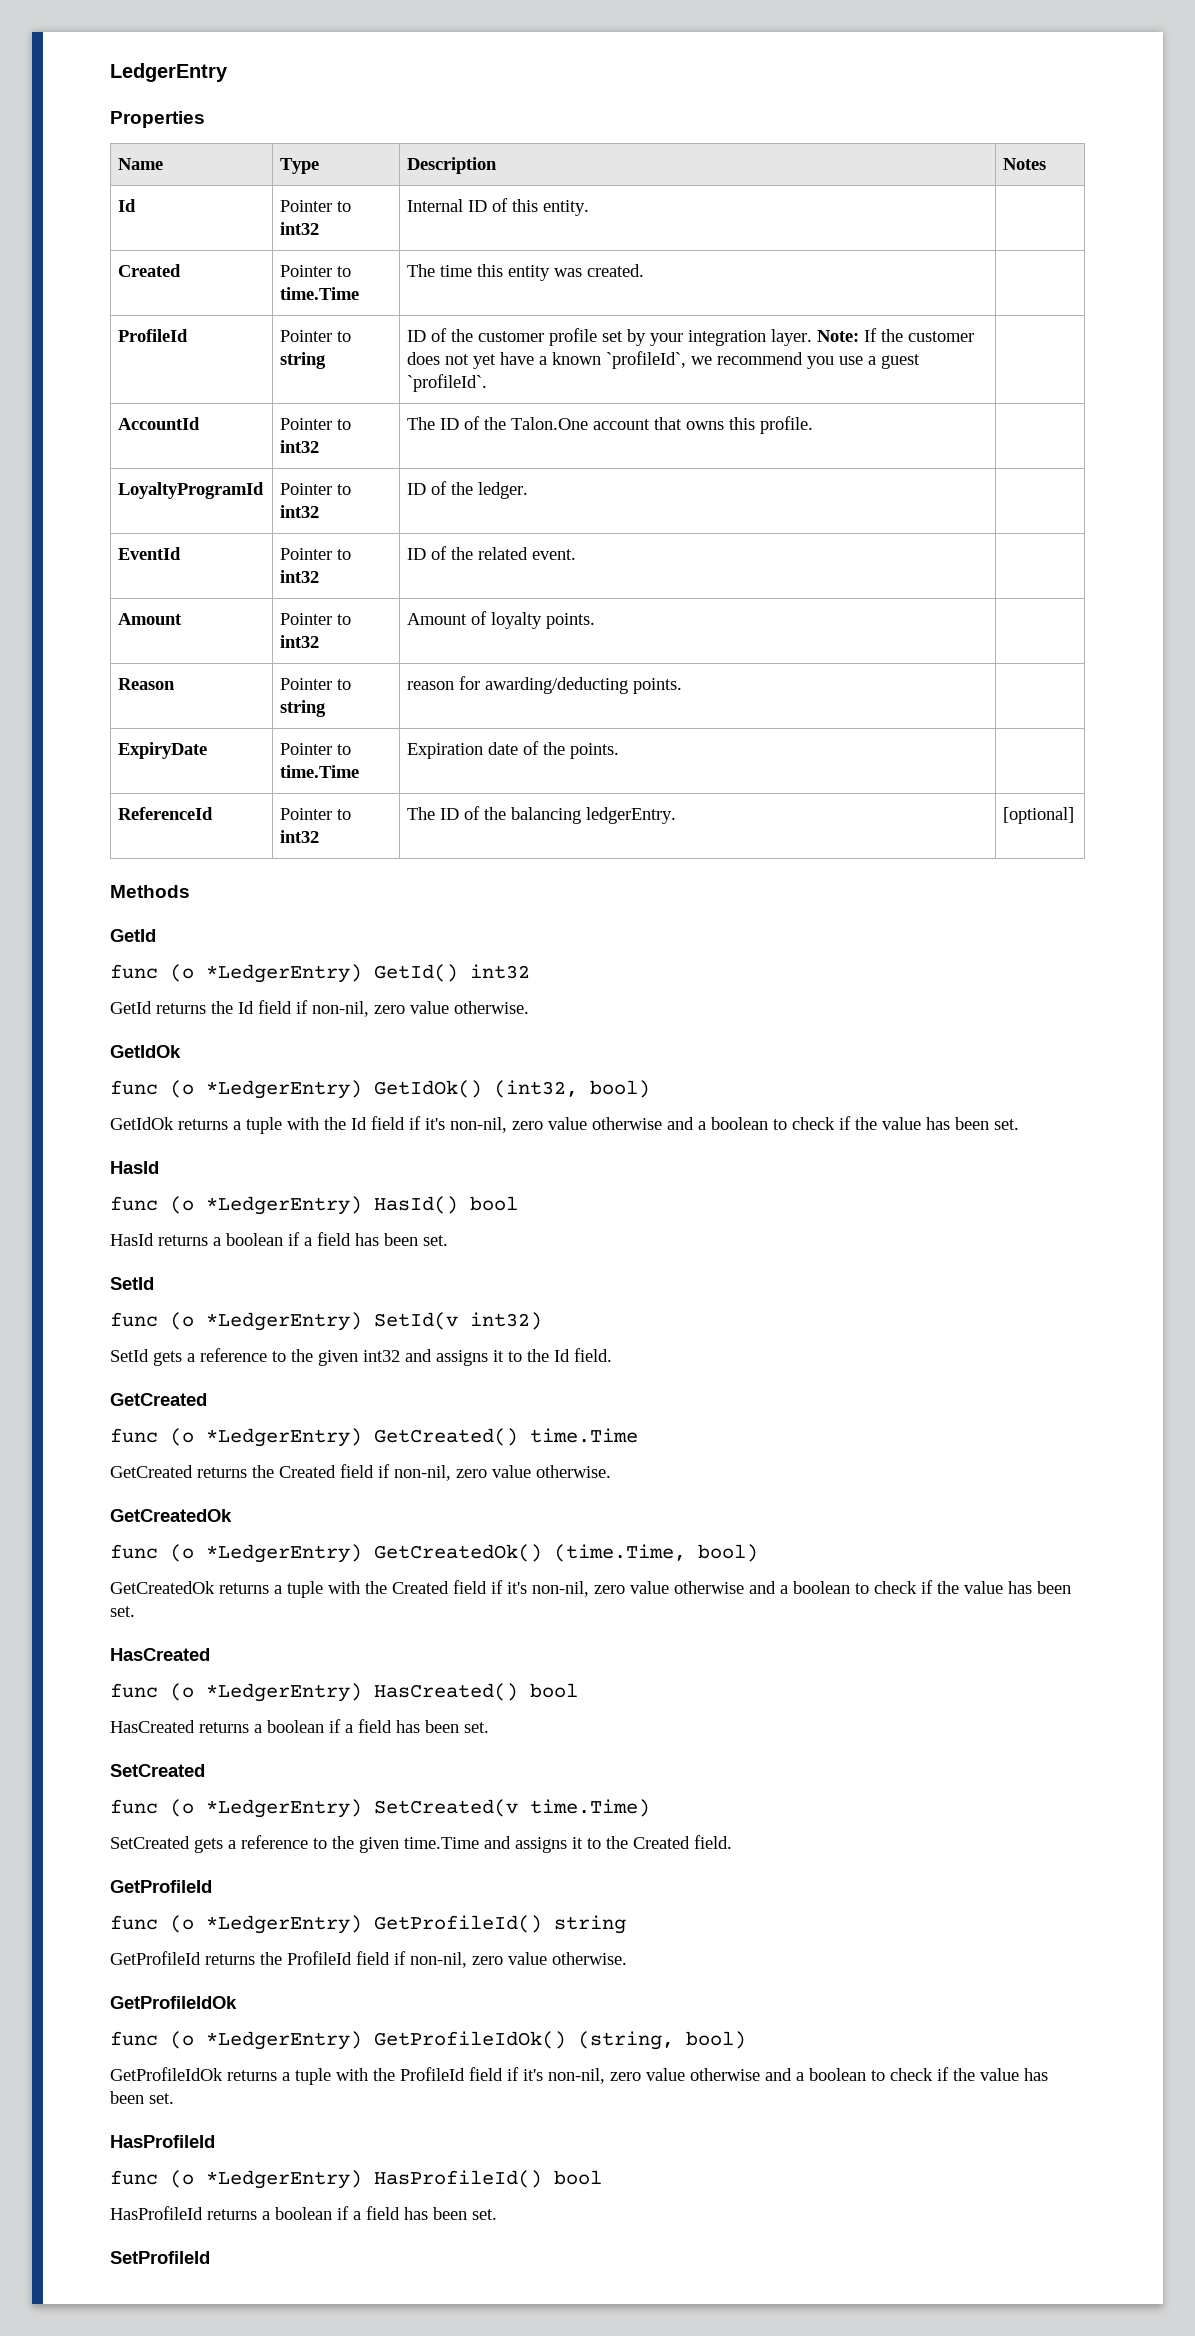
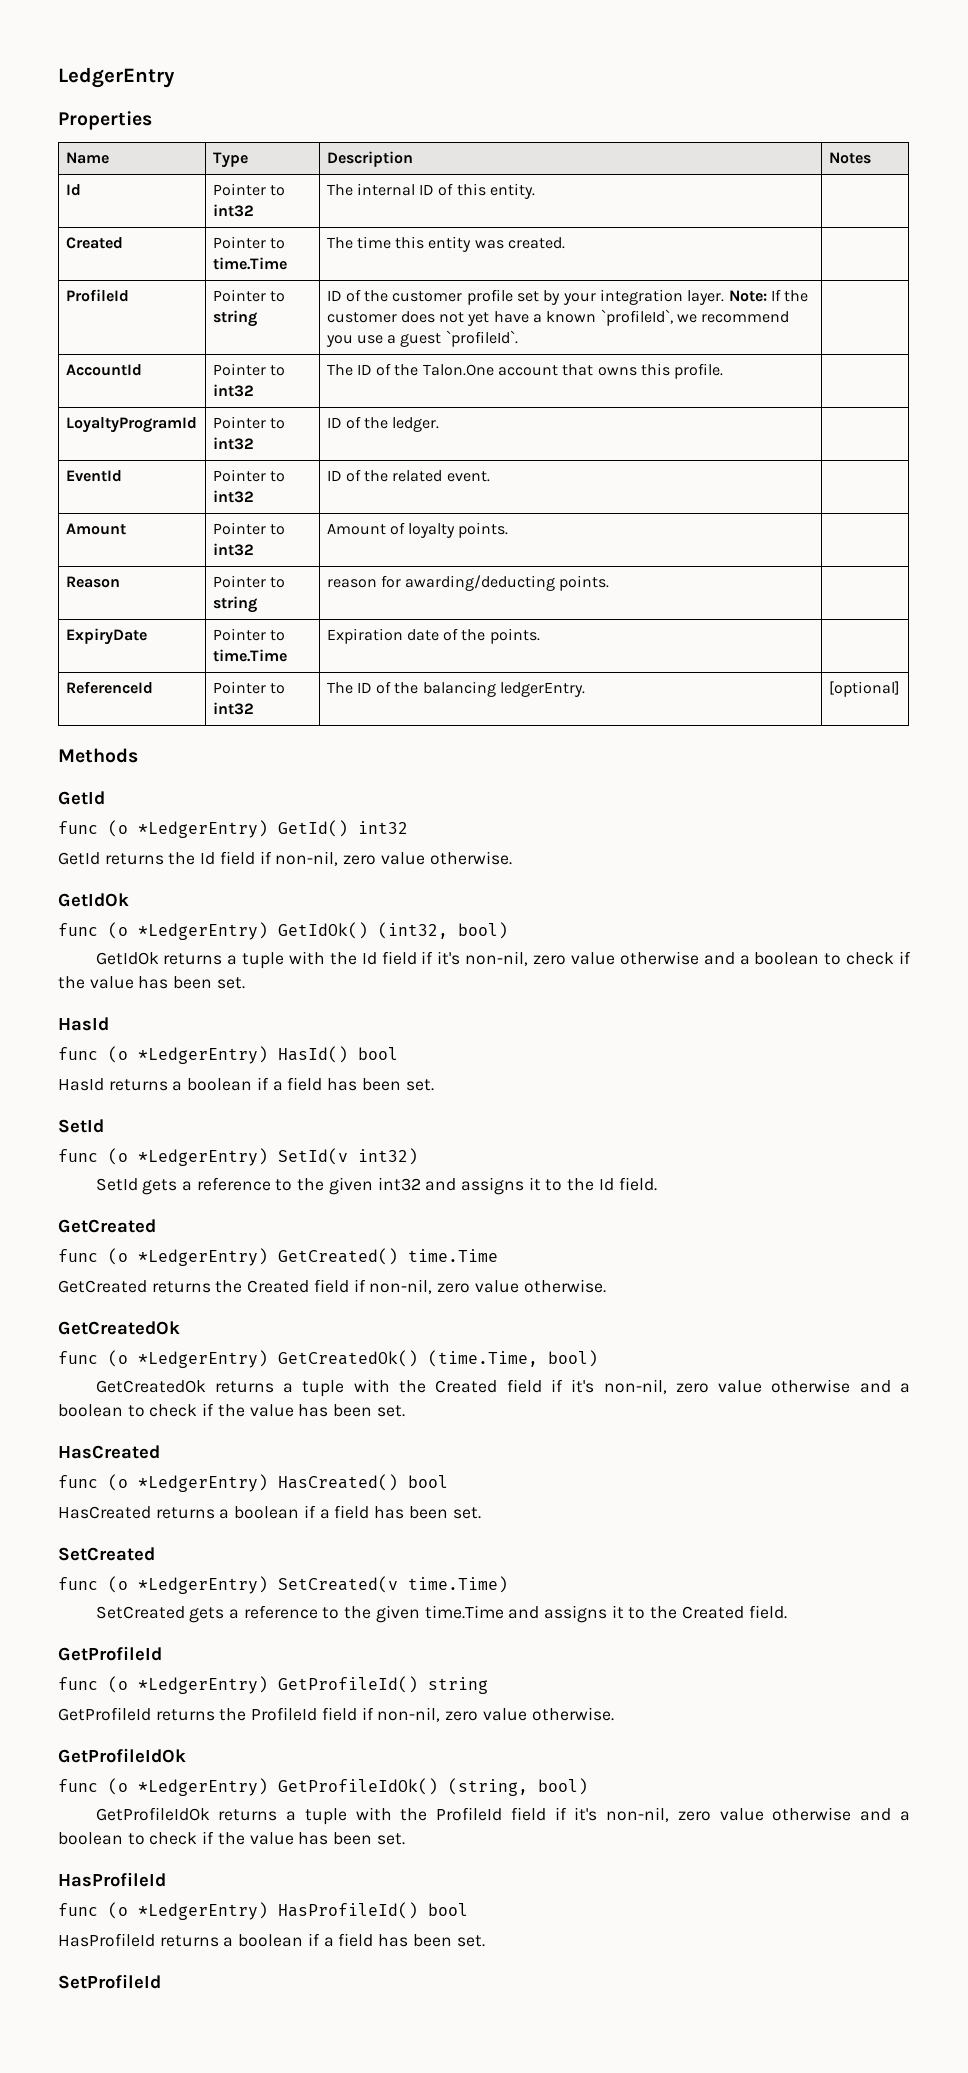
[407,199,464,212] Internal -> [326,183,415,196] The internal

